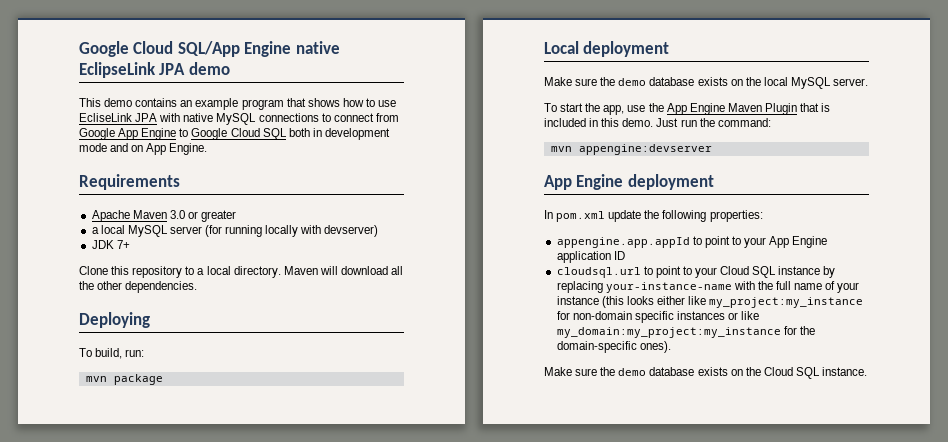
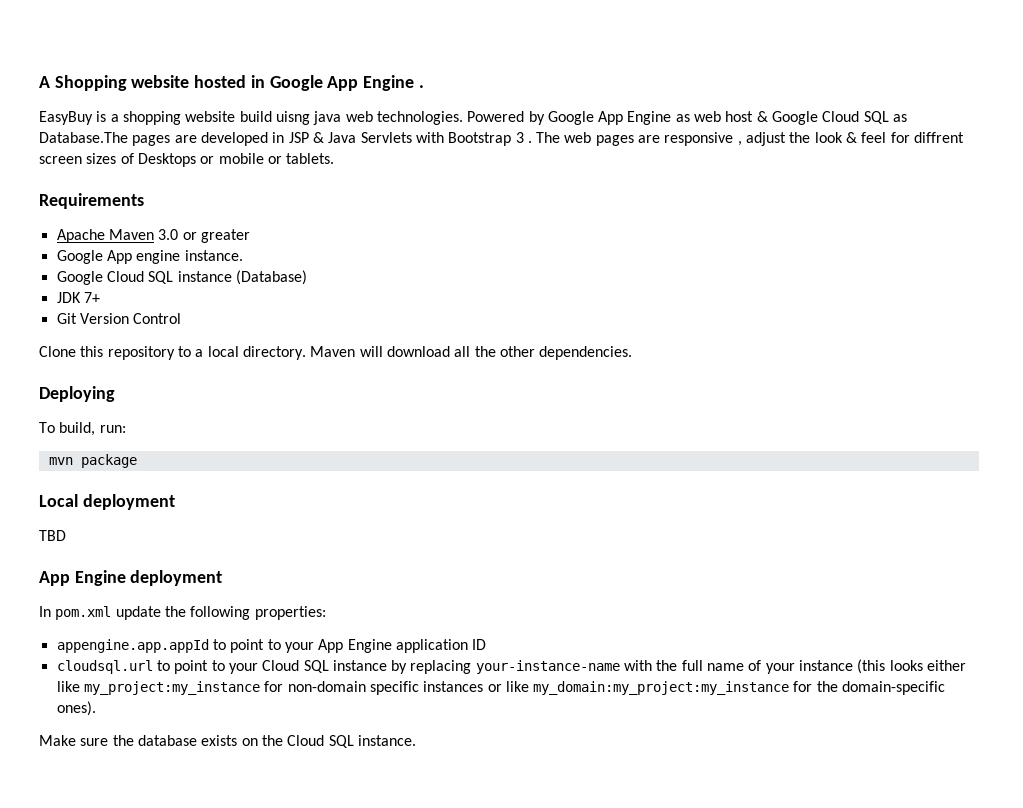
[79,41,340,57] [79,62,230,78] [79,98,397,110] [79,113,399,125] [79,128,390,140] [79,143,208,155] Google Cloud SQL/App Engine native EclipseLink JPA demo // This demo contains an example program that shows how to use EcliseLink JPA with native MySQL connections to connect from Google App Engine to Google Cloud SQL both in development mode and on App Engine. -> [39,75,424,91] [39,111,908,125] [39,132,965,146] [39,153,335,167] A Shopping website hosted in Google App Engine . // EasyBuy is a shopping website build uisng java web technologies. Powered by Google App Engine as web host & Google Cloud SQL as Database.The pages are developed in JSP & Java Servlets with Bootstrap 3 . The web pages are responsive , adjust the look & feel for diffrent screen sizes of Desktops or mobile or tablets.
[91,225,379,237] a local MySQL server (for running locally with devserver) -> [56,250,243,264] [56,270,307,285] Google App engine instance. // Google Cloud SQL instance (Database)
(130, 244) none -> [56,313,182,324] // Git Version Control
[544,77,869,89] [544,103,831,115] [544,118,771,127] [550,144,712,155] Make sure the demo database exists on the local MySQL server. // To start the app, use the App Engine Maven Plugin that is included in this demo. Just run the command: // mvn appengine:devserver -> [39,530,66,541] TBD
[618,368,647,376] demo -> (134, 740) none

